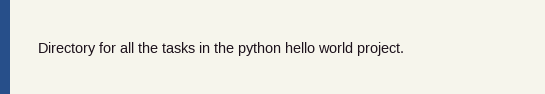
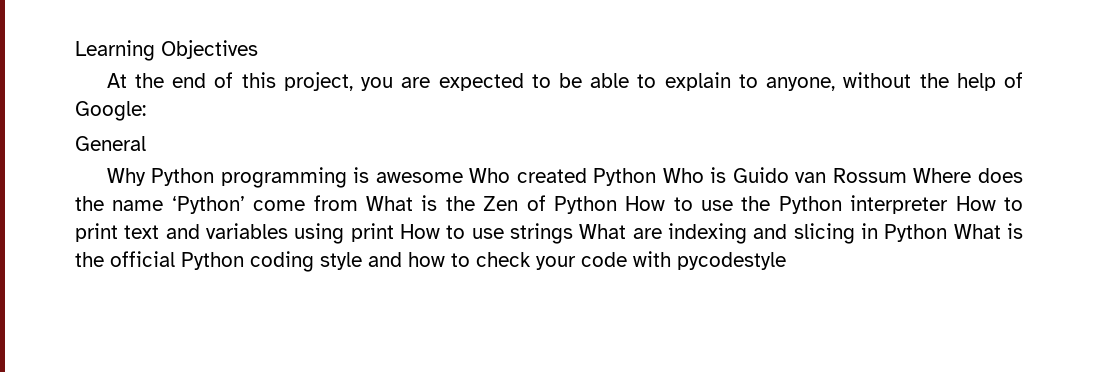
[38,42,404,56] Directory for all the tasks in the python hello world project. -> [75,40,258,61] [106,72,1023,91] [75,101,146,121] [75,136,146,151] [106,167,1023,188] [75,195,1024,214] [75,223,1024,244] [75,251,786,272] Learning Objectives // At the end of this project, you are expected to be able to explain to anyone, without the help of Google: // General // Why Python programming is awesome Who created Python Who is Guido van Rossum Where does the name ‘Python’ come from What is the Zen of Python How to use the Python interpreter How to print text and variables using print How to use strings What are indexing and slicing in Python What is the official Python coding style and how to check your code with pycodestyle

